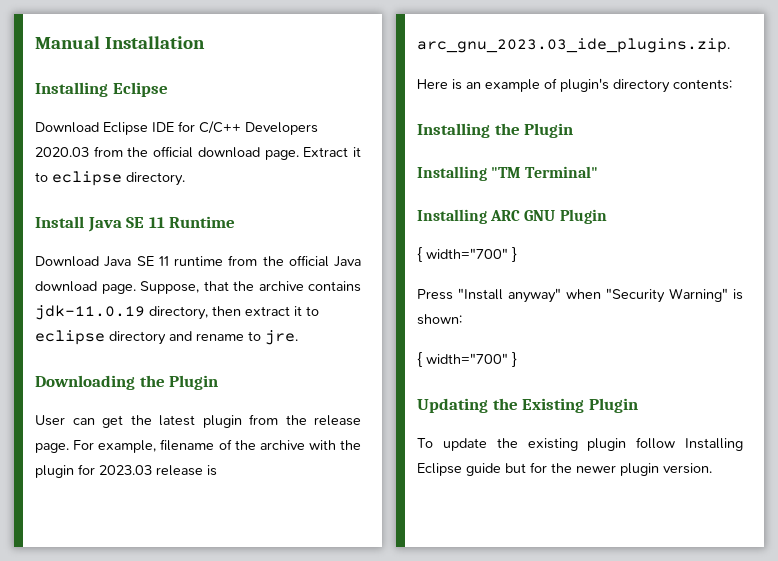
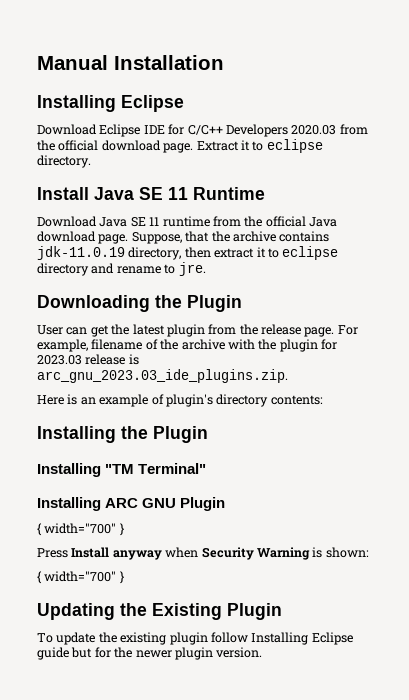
[458,288,728,303] "Install anyway" when "Security Warning" -> [71,547,310,560] Install anyway when Security Warning

